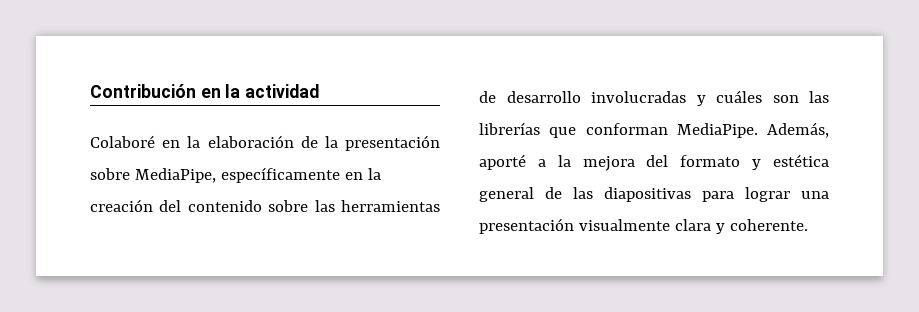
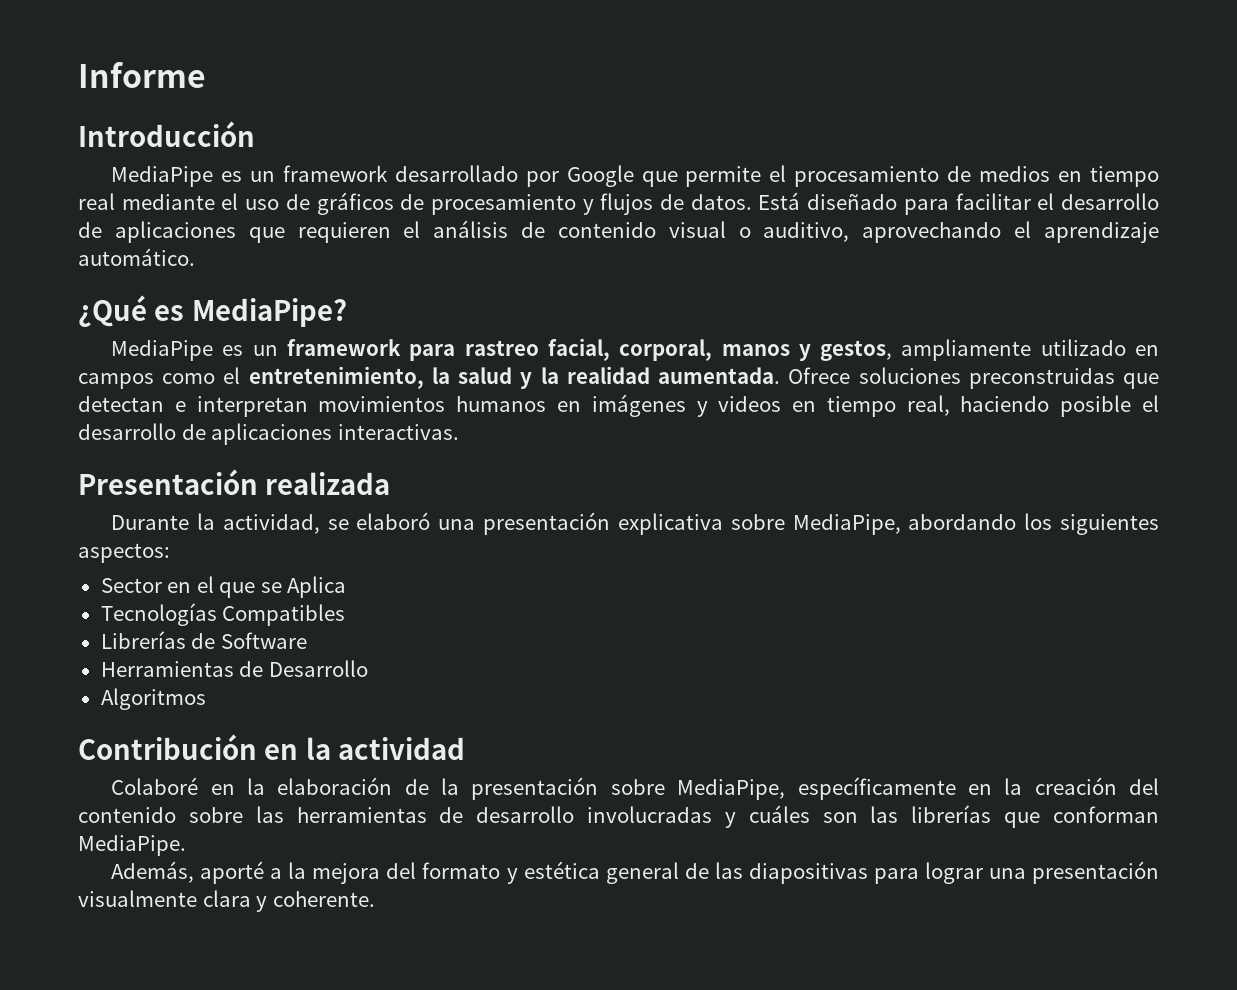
(90, 91) none -> [78,62,206,88] [78,121,255,147] [111,165,1159,187] [78,192,1160,215] [78,220,1159,243] [78,248,195,266] [78,295,347,327] [111,338,1159,361] [78,366,1160,389] [78,394,1160,417] [78,423,459,445] [78,469,391,495] [111,512,1160,535] [78,543,170,563] [100,576,347,598] [100,603,346,626] [100,631,307,649] [100,660,368,677] [100,688,206,710] Informe // Introducción // MediaPipe es un framework desarrollado por Google que permite el procesamiento de medios en tiempo real mediante el uso de gráficos de procesamiento y flujos de datos. Está diseñado para facilitar el desarrollo de aplicaciones que requieren el análisis de contenido visual o auditivo, aprovechando el aprendizaje automático. // ¿Qué es MediaPipe? // MediaPipe es un framework para rastreo facial, corporal, manos y gestos, ampliamente utilizado en campos como el entretenimiento, la salud y la realidad aumentada. Ofrece soluciones preconstruidas que detectan e interpretan movimientos humanos en imágenes y videos en tiempo real, haciendo posible el desarrollo de aplicaciones interactivas. // Presentación realizada // Durante la actividad, se elaboró una presentación explicativa sobre MediaPipe, abordando los siguientes aspectos: // Sector en el que se Aplica // Tecnologías Compatibles // Librerías de Software // Herramientas de Desarrollo // Algoritmos //
(758, 130) none -> (186, 845) //

